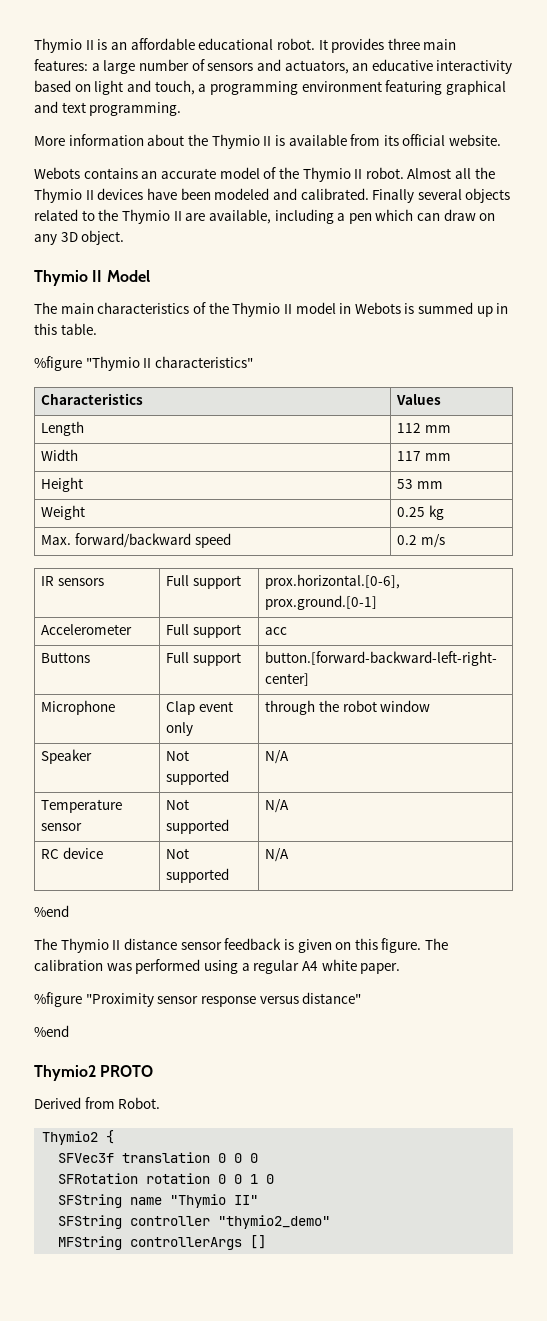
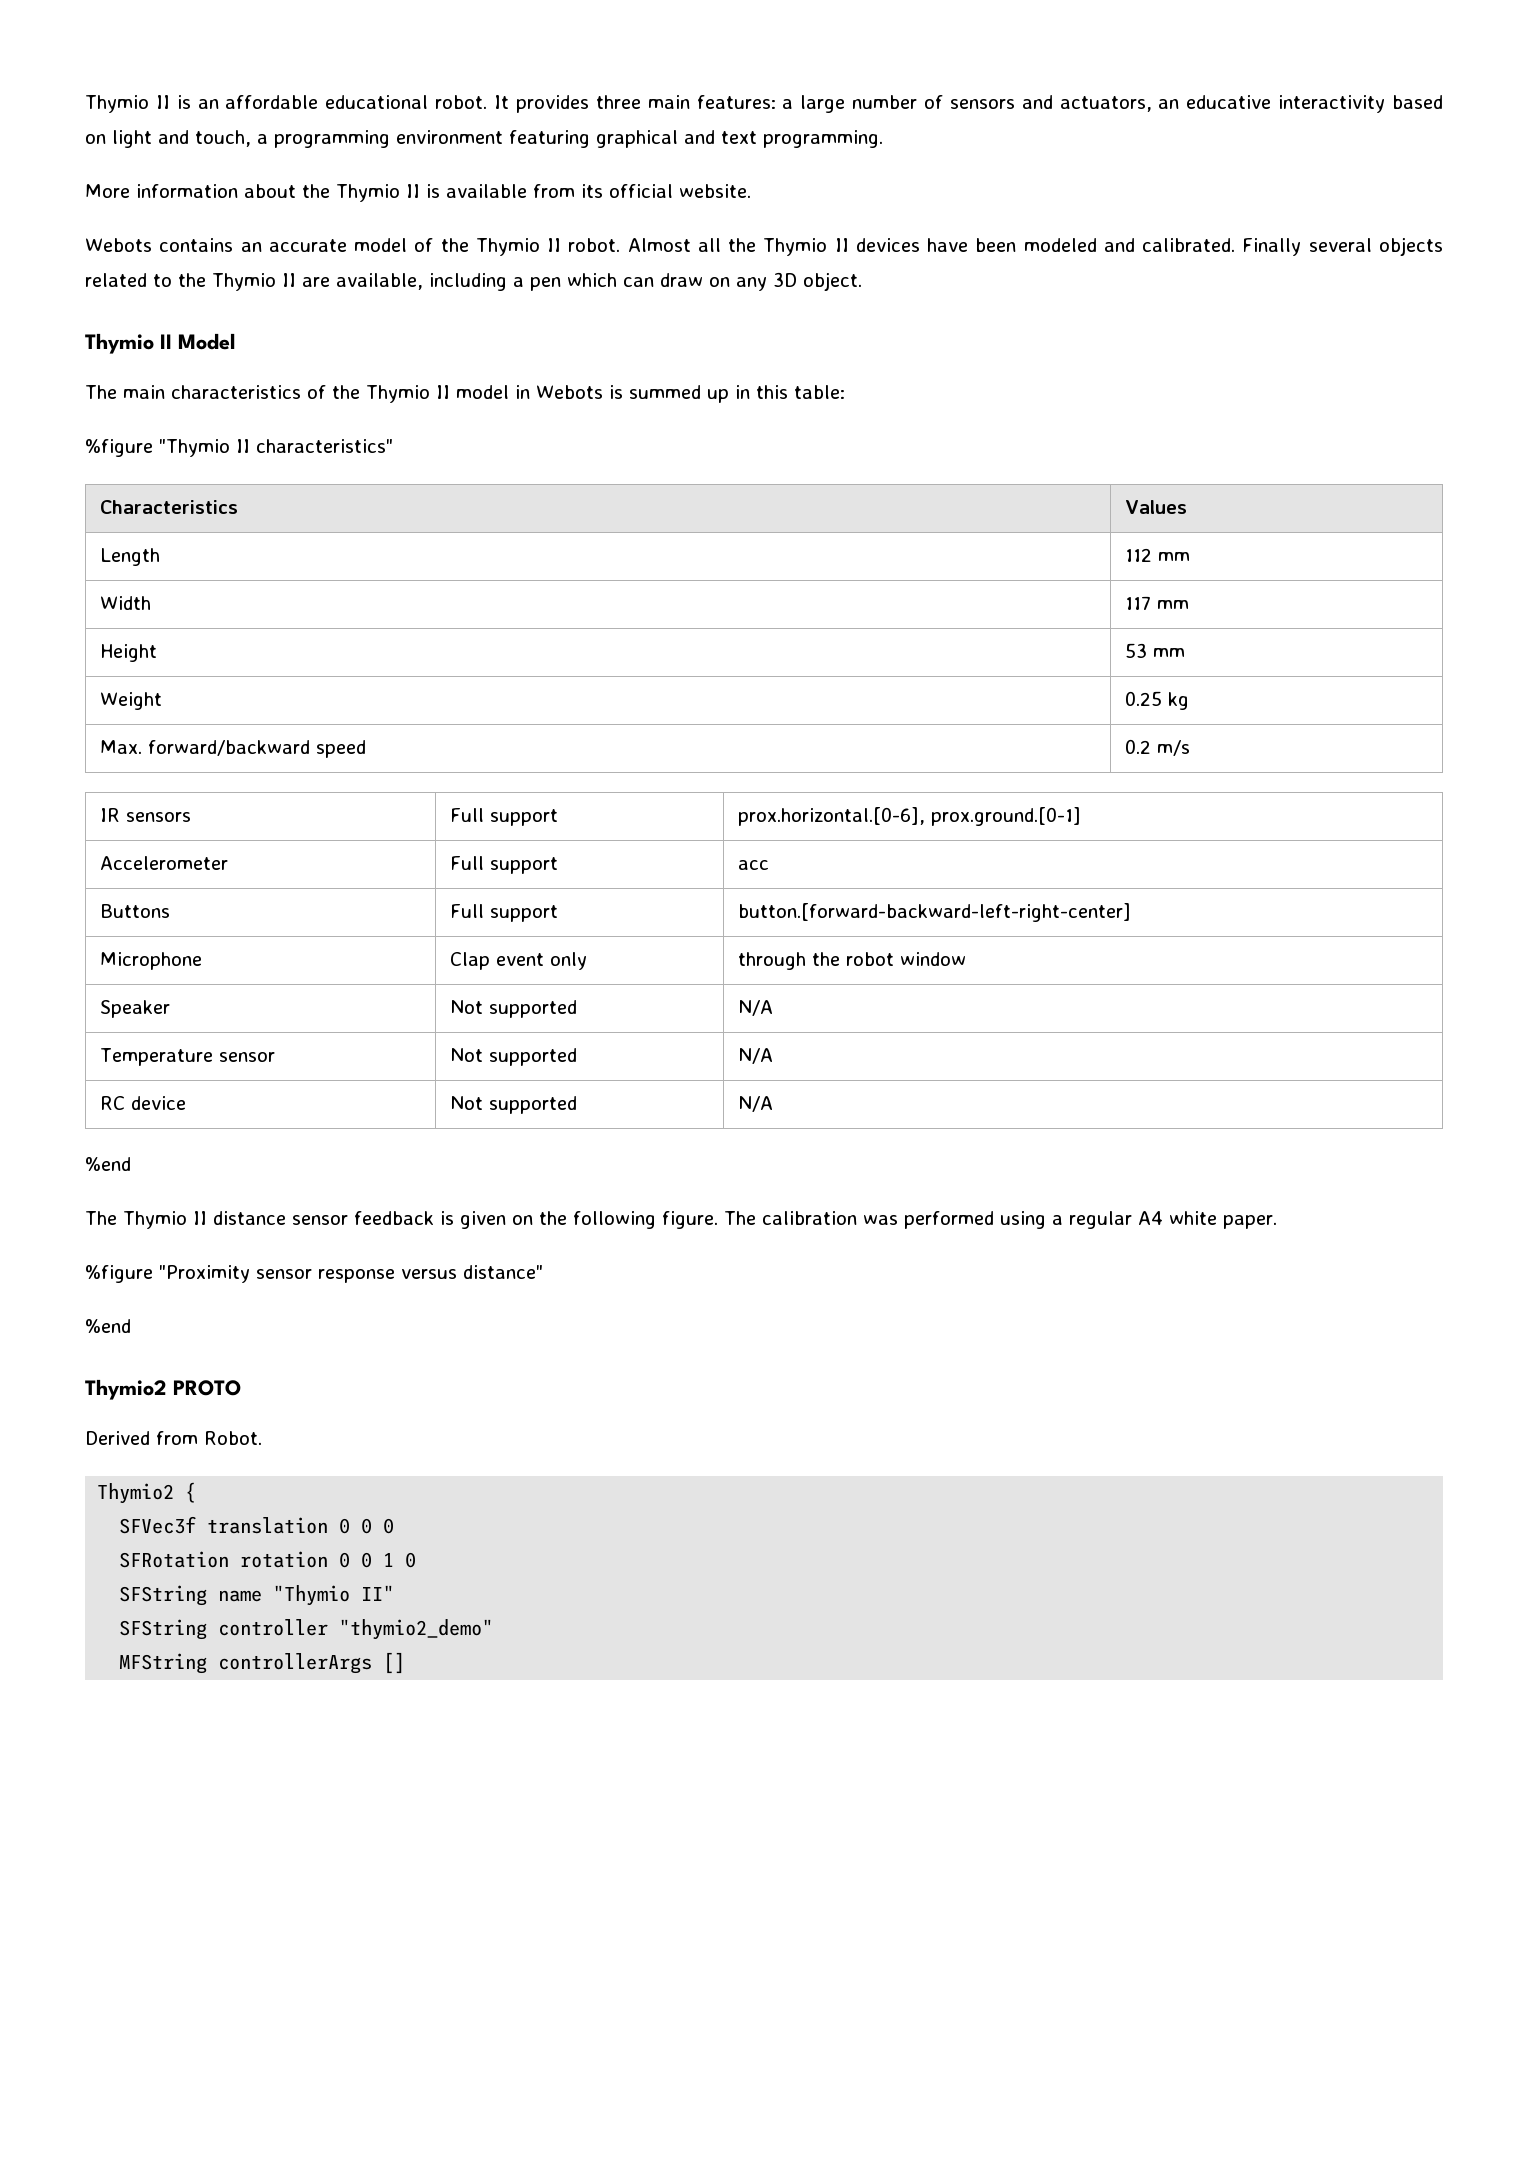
[60,323,97,335] table. -> [793,385,845,399] table:
[354,938,378,950] this -> [539,1211,656,1229] the following

